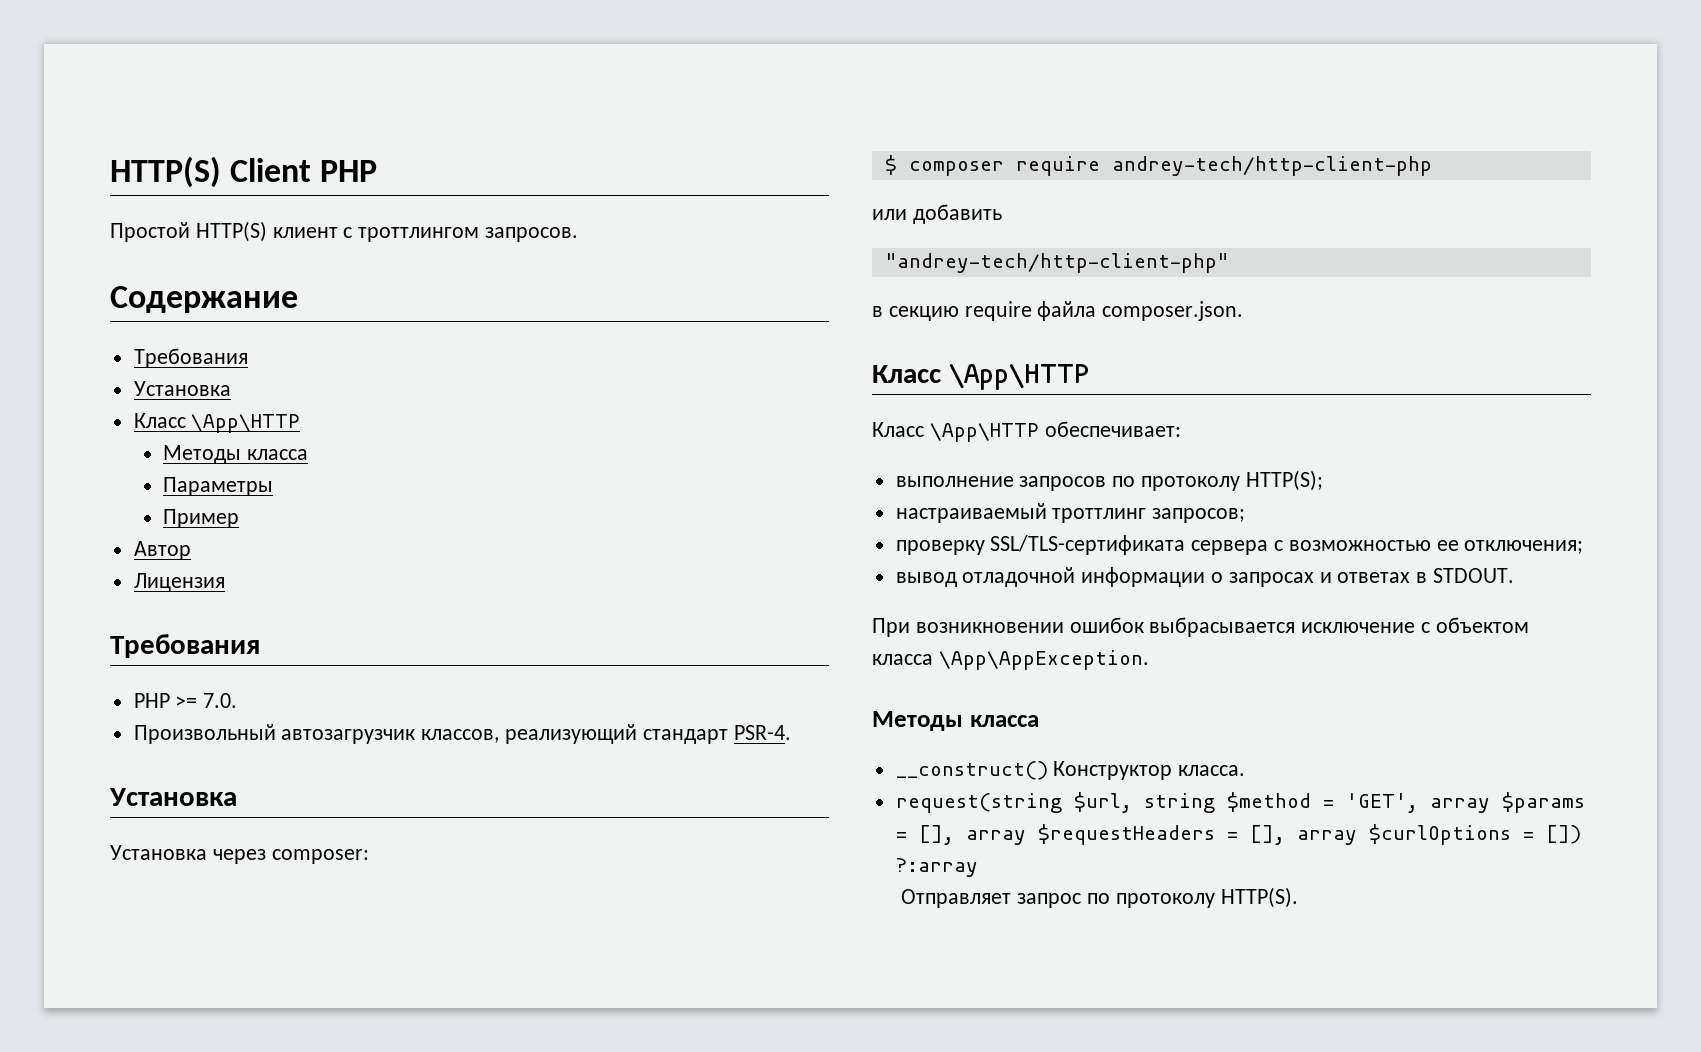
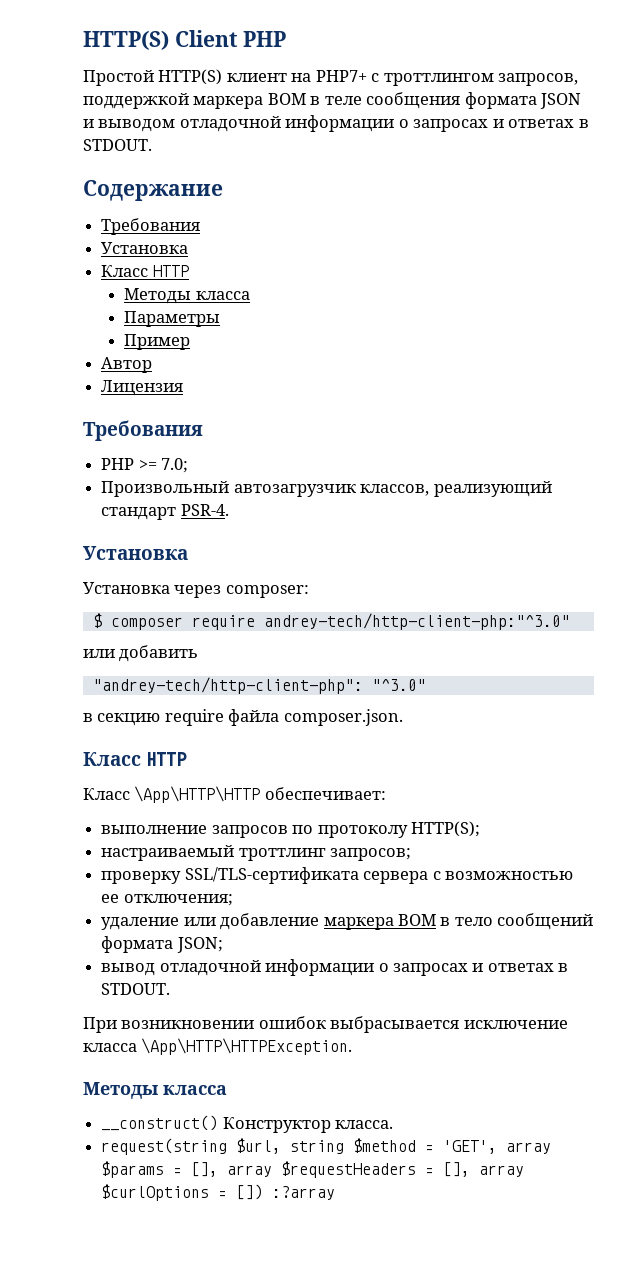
[343,227,579,242] с троттлингом запросов. -> [291,70,579,86] [83,92,582,109] [83,115,589,132] [83,139,152,151] на PHP7+ с троттлингом запросов, поддержкой маркера BOM в теле сообщения формата JSON и выводом отладочной информации о запросах и ответах в STDOUT.
[191,414,301,433] \App\HTTP -> [152,265,189,277] HTTP
[203,693,238,708] 7.0. -> [161,458,189,473] 7.0;
[1111,156,1432,176] andrey-tech/http-client-php -> [263,613,570,630] andrey-tech/http-client-php:"^3.0"
[884,253,1229,273] "andrey-tech/http-client-php" -> [92,677,426,694] "andrey-tech/http-client-php": "^3.0"
[948,364,1089,390] [872,422,1039,442] \App\HTTP // Класс \App\HTTP -> [146,752,188,766] [83,786,261,803] HTTP // Класс \App\HTTP\НТТР
(1584, 547) none -> [101,913,594,930] [101,936,223,953] // удаление или добавление маркера ВОМ в тело сообщений формата JSON;
[1421,617,1529,633] [872,650,1149,670] с объектом класса \App\AppException. -> [83,1038,353,1055] класса \App\HTTP\HTTPException.
[895,858,978,877] [901,887,1298,908] ?:array // Отправляет запрос по протоколу HTTP(S). -> [272,1186,336,1200] :?array

